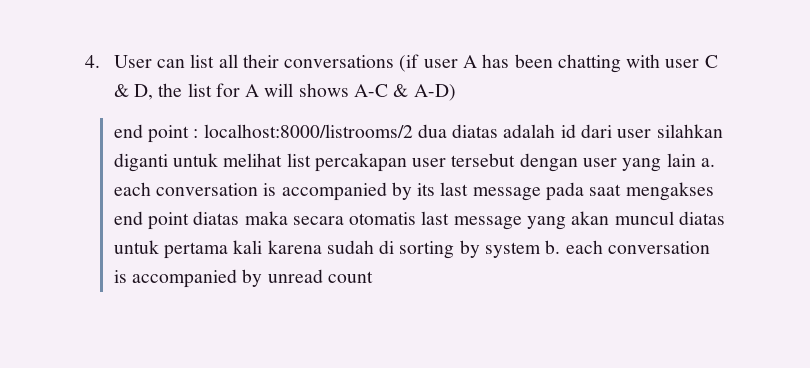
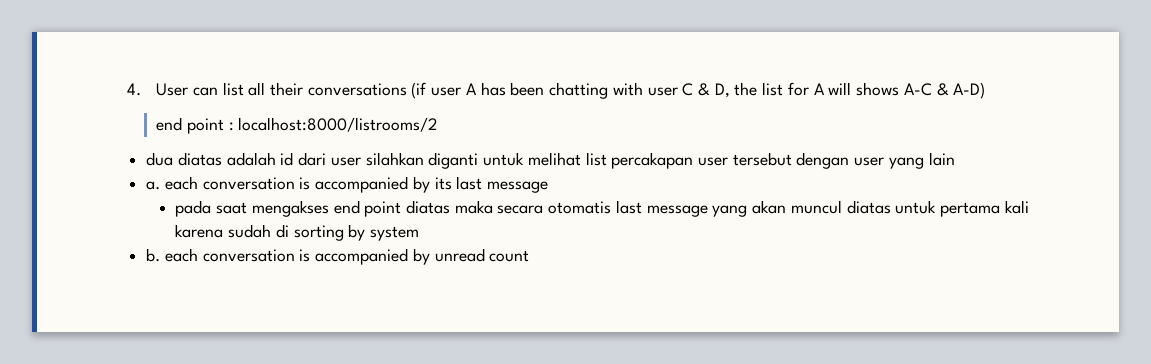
(413, 131) none -> (438, 124) //
(696, 160) none -> (955, 159) //
(541, 194) none -> (549, 187) //
(542, 250) none -> (420, 233) //

